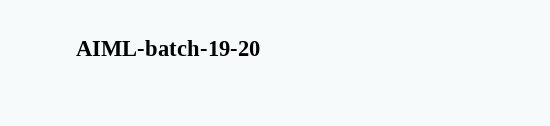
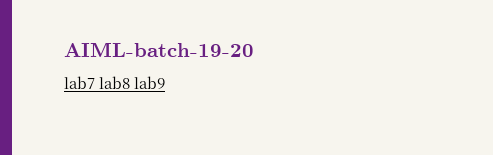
(260, 48) none -> [64,76,166,89] // lab7 lab8 lab9

